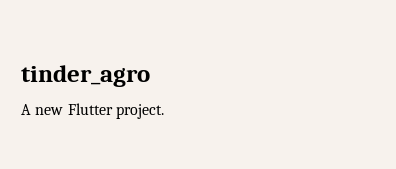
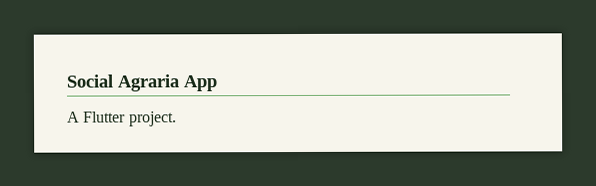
[21,65,150,87] tinder_agro -> [66,74,217,92] Social Agraria App
[35,107,64,115] new -> (80, 117) none

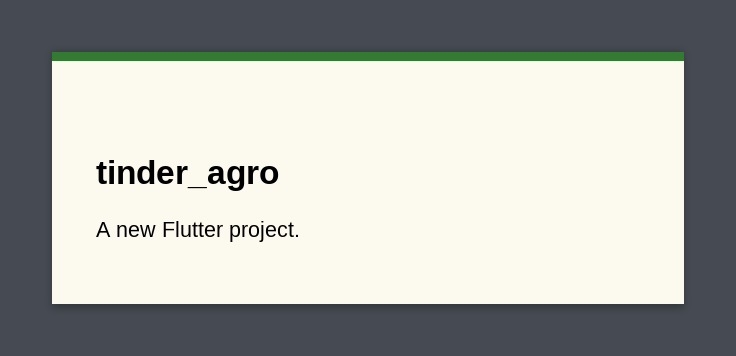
[66,74,217,92] Social Agraria App -> [96,160,279,191] tinder_agro
(80, 117) none -> [116,225,156,237] new

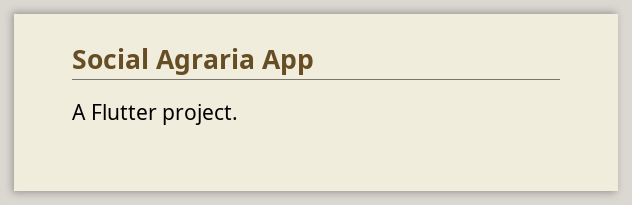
[96,160,279,191] tinder_agro -> [72,48,315,75] Social Agraria App
[116,225,156,237] new -> (86, 112) none

